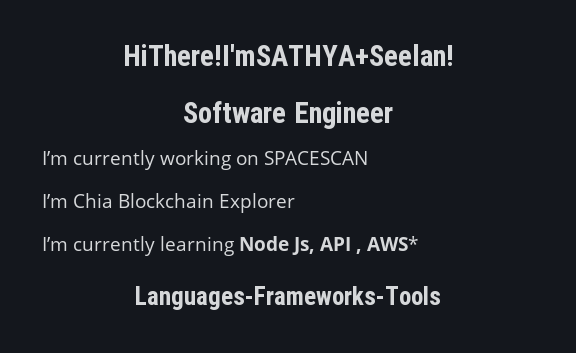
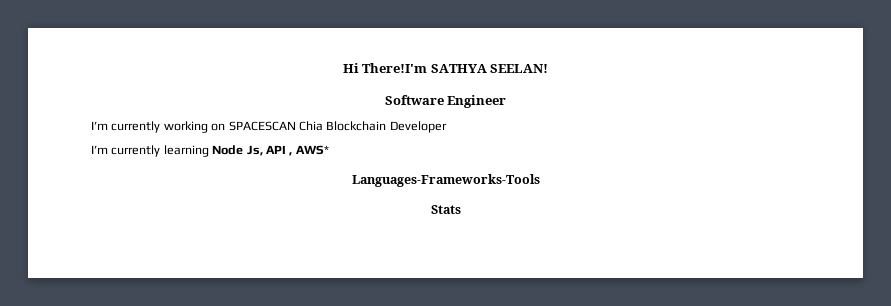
[122,44,454,66] HiThere!I'mSATHYA+Seelan! -> [342,63,549,73] Hi There!I'm SATHYA SEELAN!
[42,194,68,208] // I’m -> (296, 126) none
[219,193,295,213] Explorer -> [389,121,447,133] Developer
(441, 298) none -> [430,205,461,214] // Stats

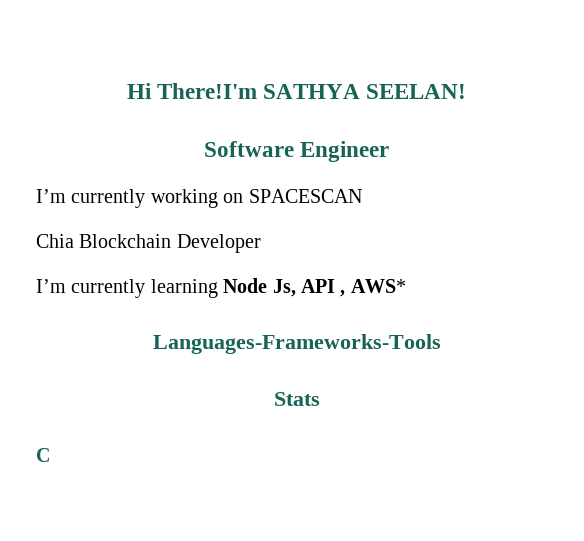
(296, 126) none -> (362, 196) //
(461, 209) none -> [36,448,50,462] // C

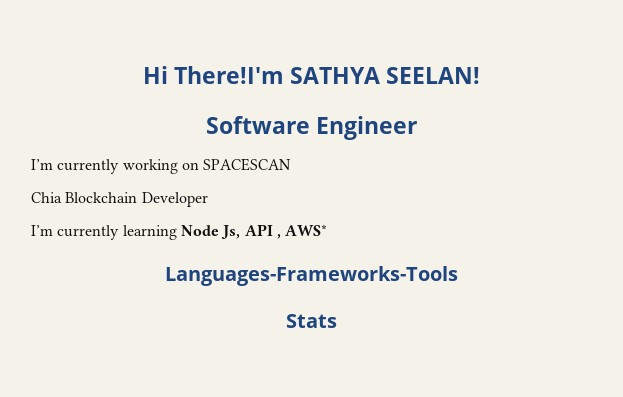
[36,448,50,462] // C -> (337, 321) none

